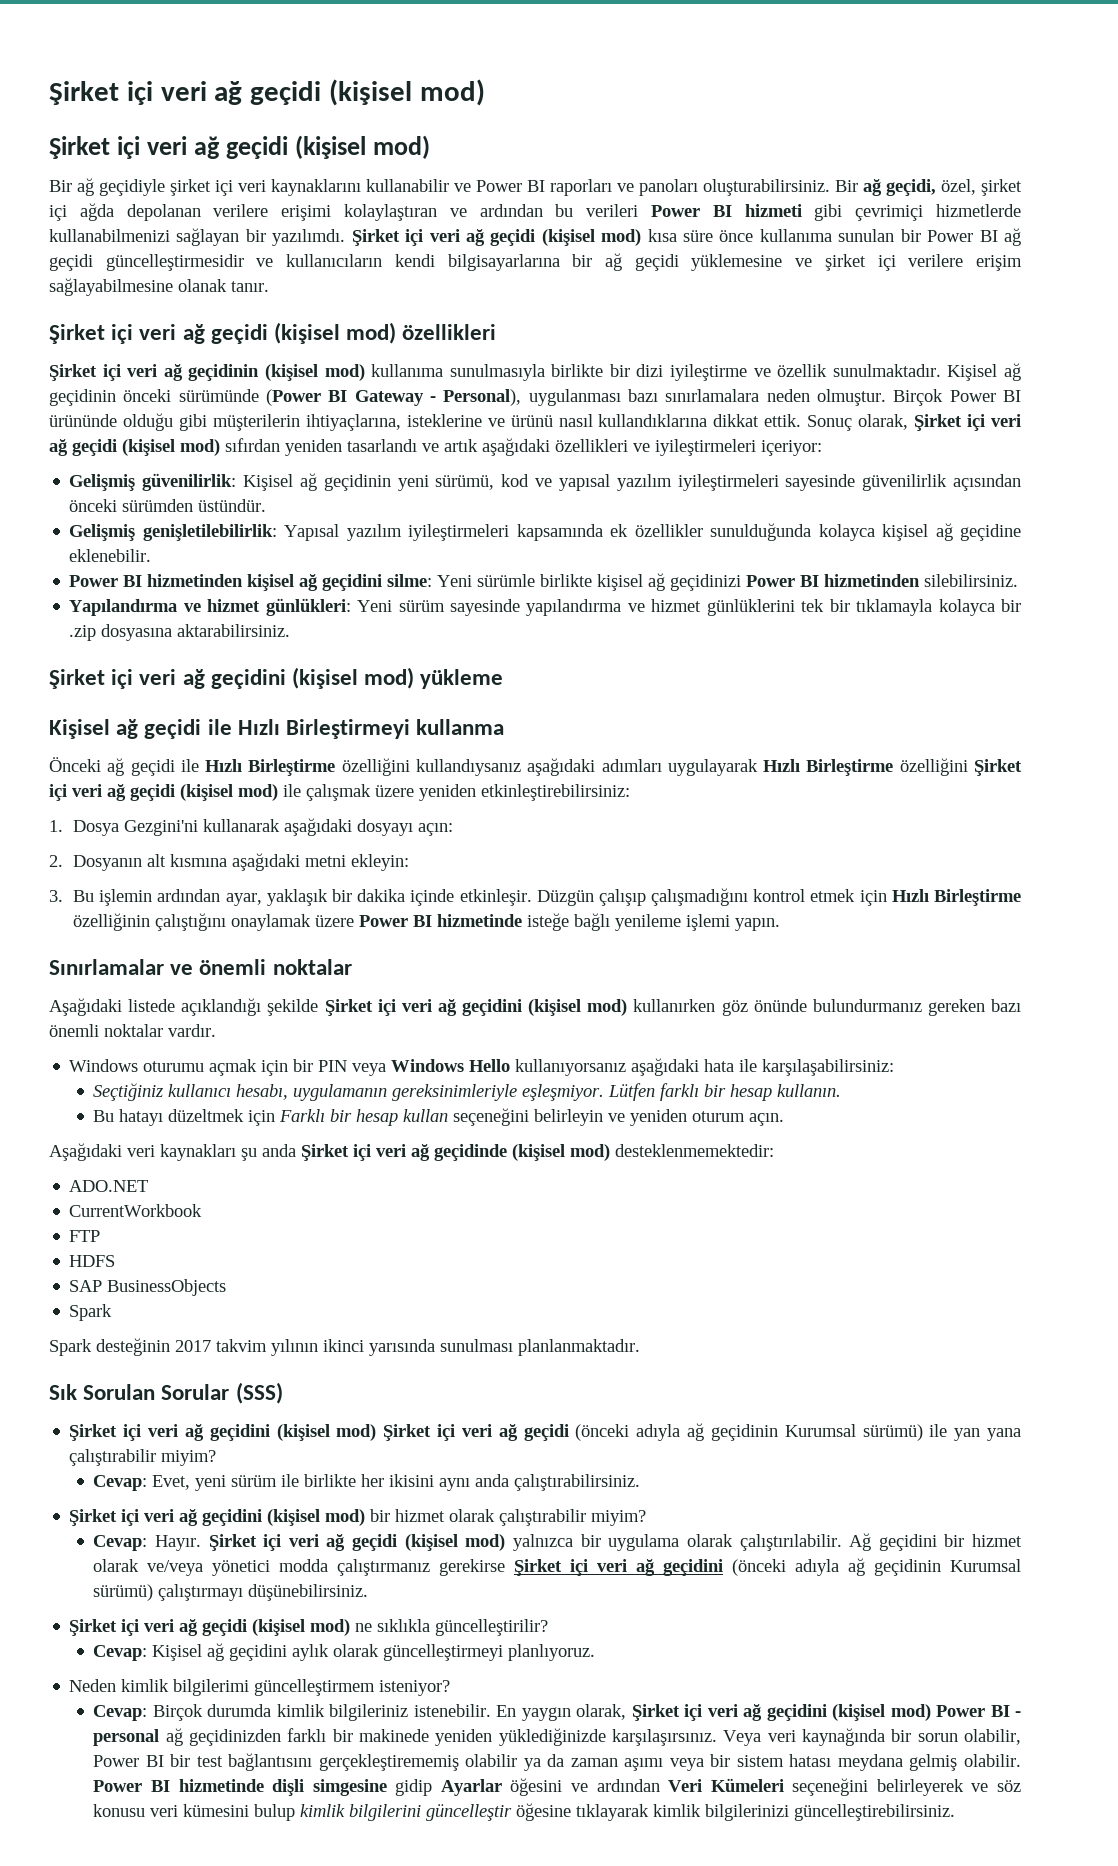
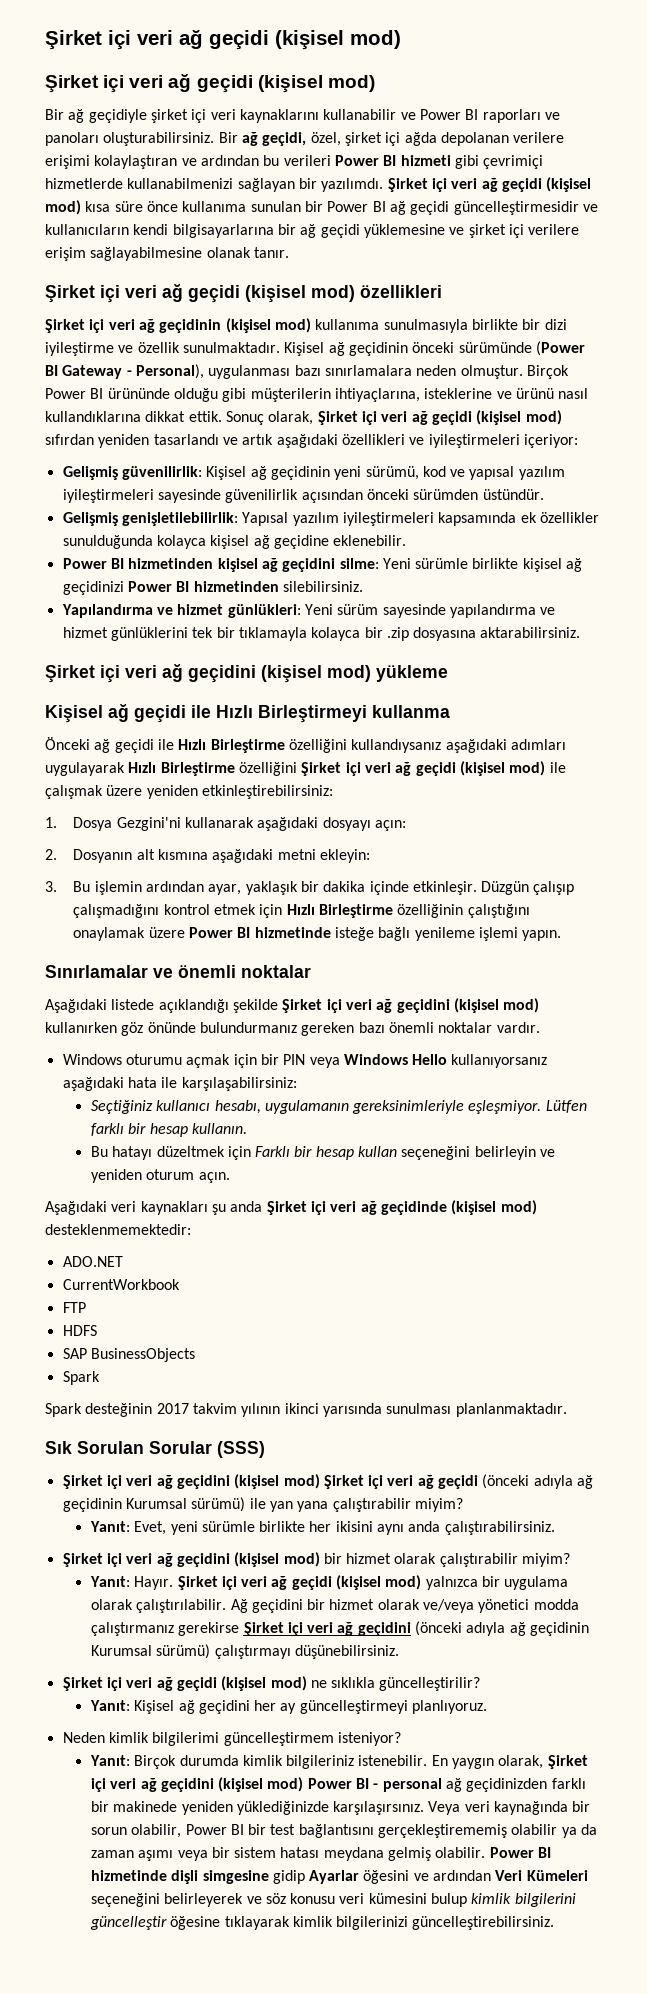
[93,1475,148,1491] Cevap: -> [89,1521,130,1532] Yanıt:
[231,1474,300,1487] sürüm ile -> [201,1521,255,1532] sürümle
[93,1535,148,1551] Cevap: -> [89,1576,130,1587] Yanıt:
[93,1645,148,1661] Cevap: -> [89,1700,130,1711] Yanıt:
[292,1644,380,1661] aylık olarak -> [254,1700,297,1714] her ay
[93,1705,148,1721] Cevap: -> [89,1755,130,1766] Yanıt:

